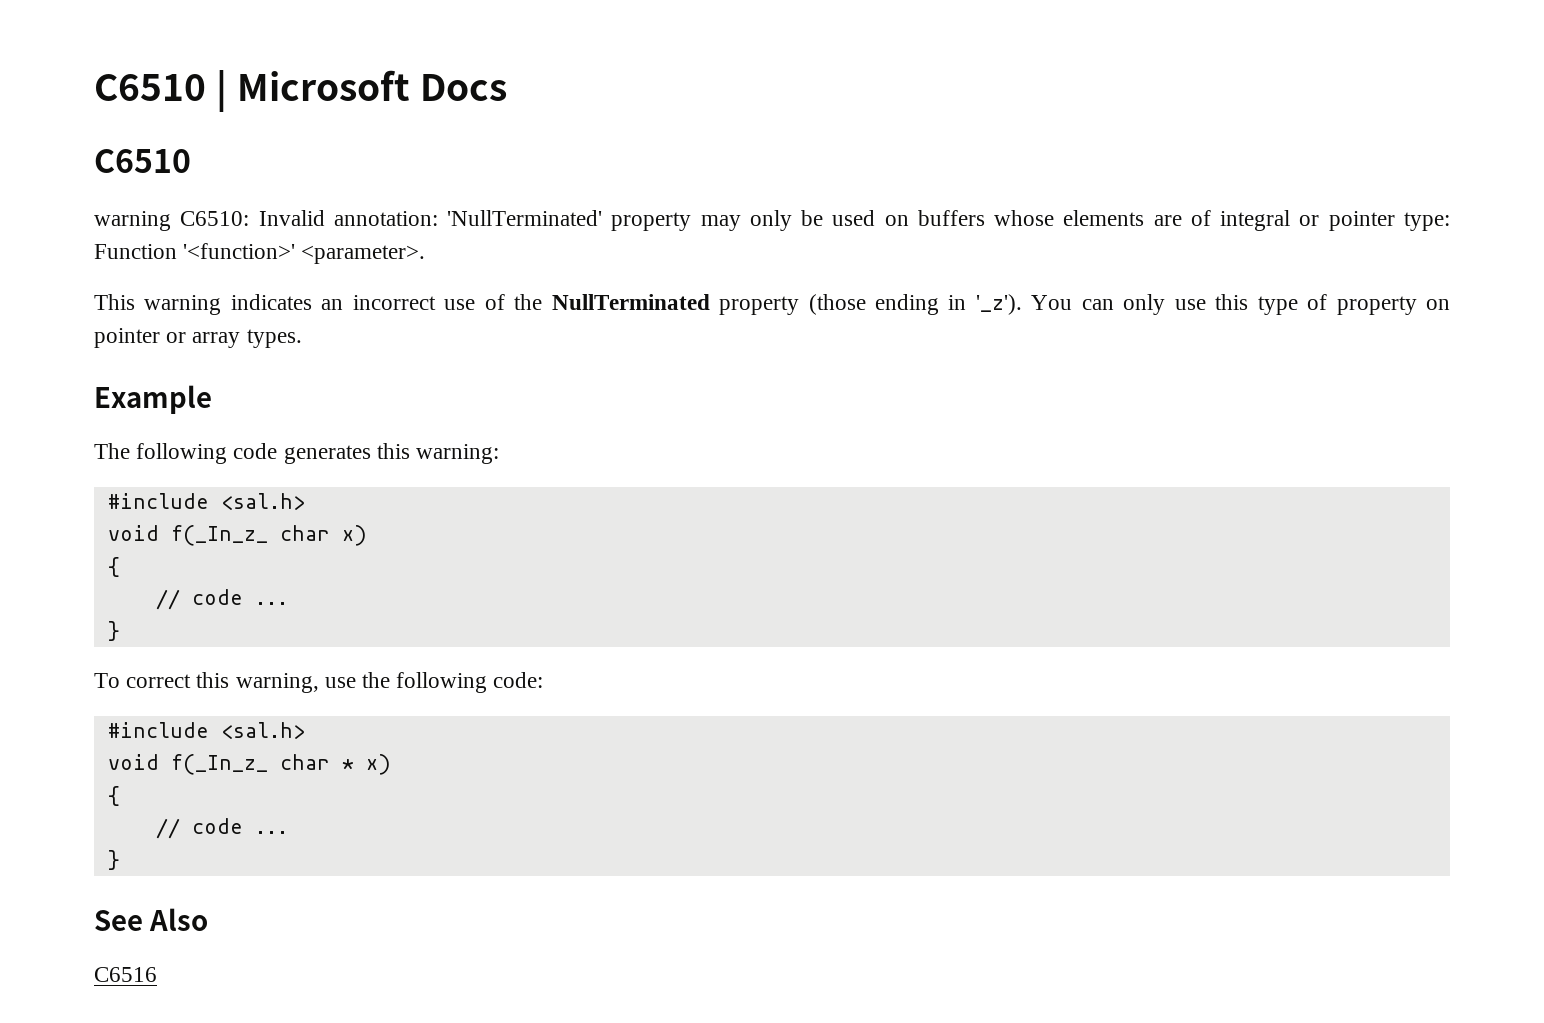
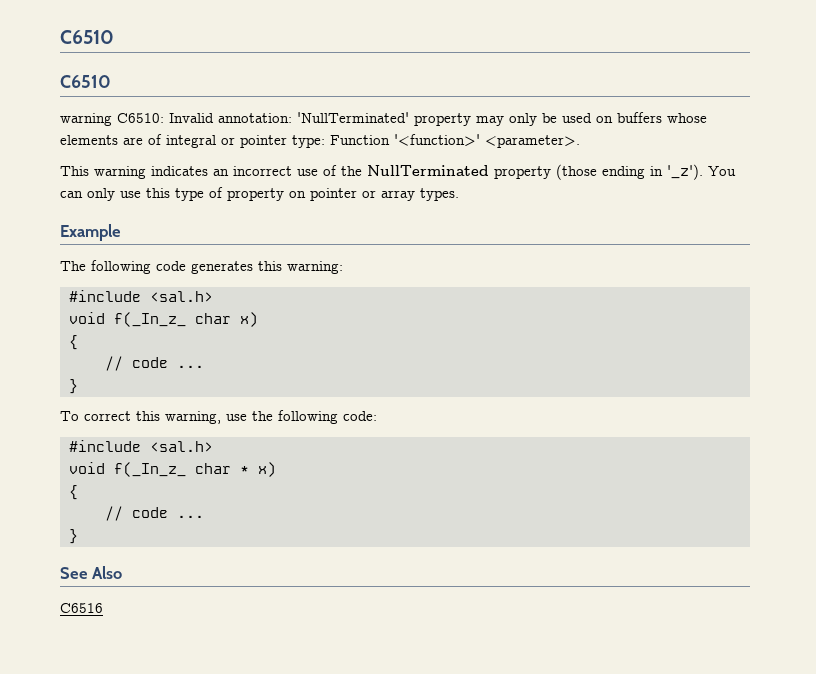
[94,70,507,112] C6510 | Microsoft Docs -> [60,30,114,44] C6510

